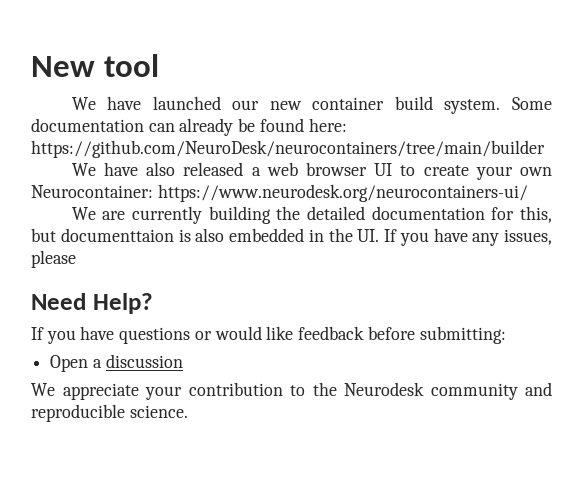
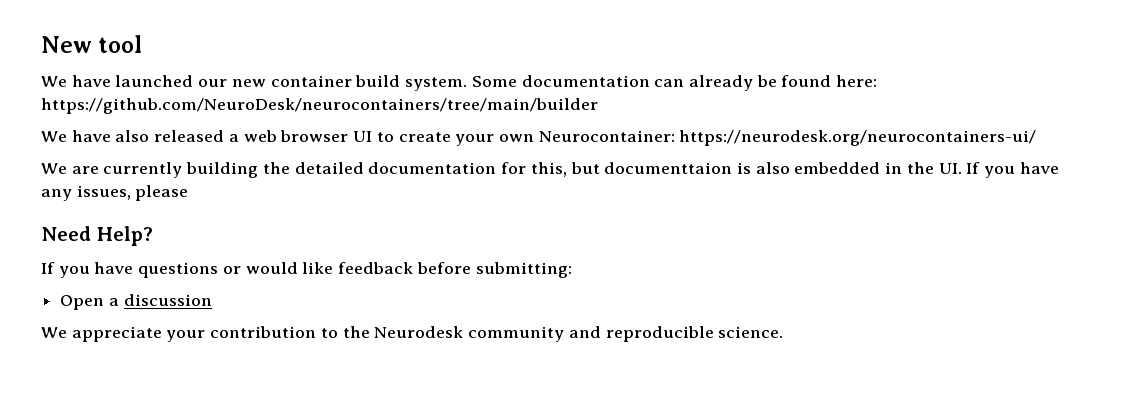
[157,184,528,202] https://www.neurodesk.org/neurocontainers-ui/ -> [679,130,1037,146] https://neurodesk.org/neurocontainers-ui/

